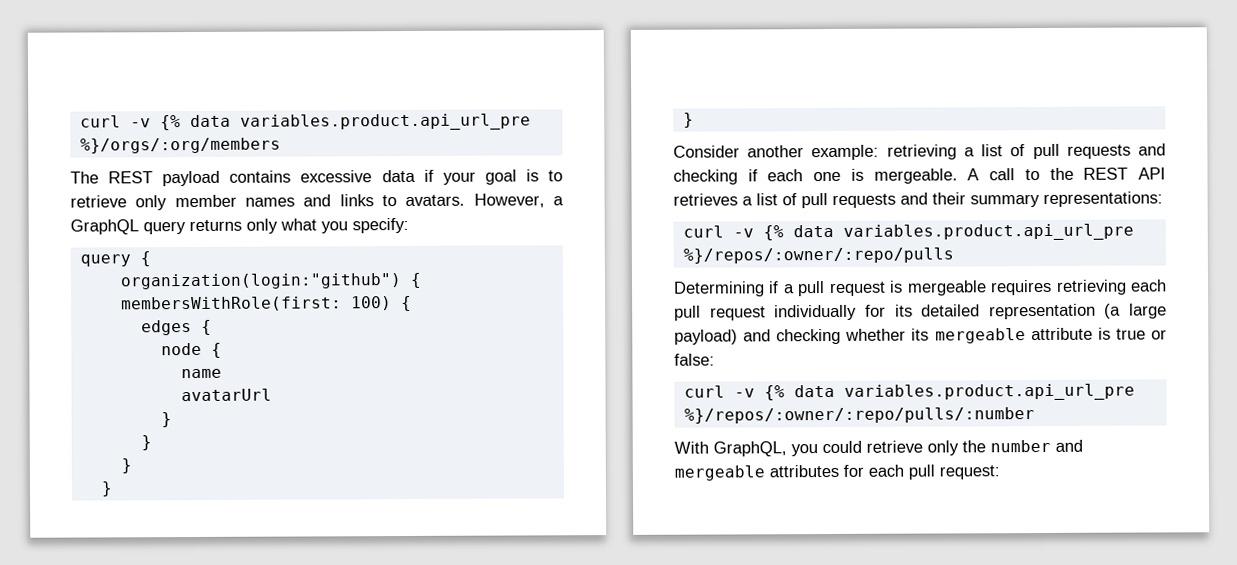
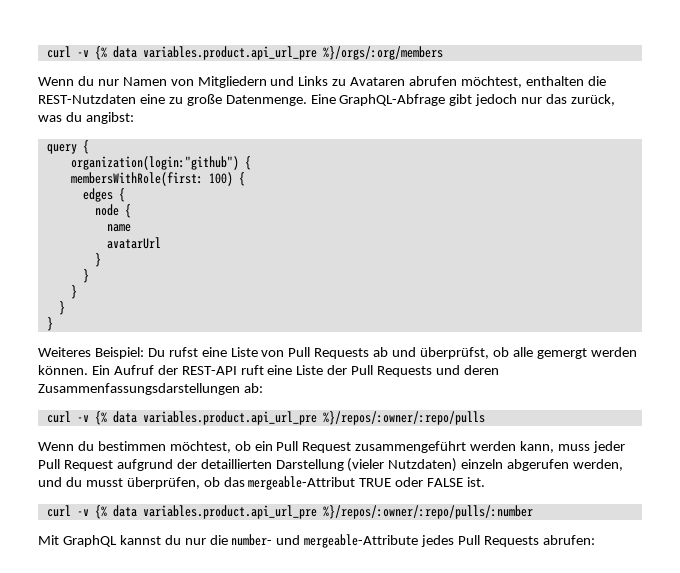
[70,169,564,187] [70,193,564,211] [70,217,409,235] The REST payload contains excessive data if your goal is to retrieve only member names and links to avatars. However, a GraphQL query returns only what you specify: -> [38,76,606,88] [38,94,616,106] [38,112,134,124] Wenn du nur Namen von Mitgliedern und Links zu Avataren abrufen möchtest, enthalten die REST-Nutzdaten eine zu große Datenmenge. Eine GraphQL-Abfrage gibt jedoch nur das zurück, was du angibst:
[673,143,1166,161] [673,167,1166,185] [673,191,1163,209] Consider another example: retrieving a list of pull requests and checking if each one is mergeable. A call to the REST API retrieves a list of pull requests and their summary representations: -> [38,347,637,359] [38,365,499,377] [38,383,263,395] Weiteres Beispiel: Du rufst eine Liste von Pull Requests ab und überprüfst, ob alle gemergt werden können. Ein Aufruf der REST-API ruft eine Liste der Pull Requests und deren Zusammenfassungsdarstellungen ab:
[673,279,1167,297] [674,303,1167,321] [674,327,1167,345] [674,353,715,366] Determining if a pull request is mergeable requires retrieving each pull request individually for its detailed representation (a large payload) and checking whether its mergeable attribute is true or false: -> [38,441,625,453] [38,458,624,472] [38,476,486,490] Wenn du bestimmen möchtest, ob ein Pull Request zusammengeführt werden kann, muss jeder Pull Request aufgrund der detaillierten Darstellung (vieler Nutzdaten) einzeln abgerufen werden, und du musst überprüfen, ob das mergeable-Attribut TRUE oder FALSE ist.
[674,439,1083,457] [674,464,1000,481] With GraphQL, you could retrieve only the number and mergeable attributes for each pull request: -> [38,534,595,548] Mit GraphQL kannst du nur die number- und mergeable-Attribute jedes Pull Requests abrufen:

